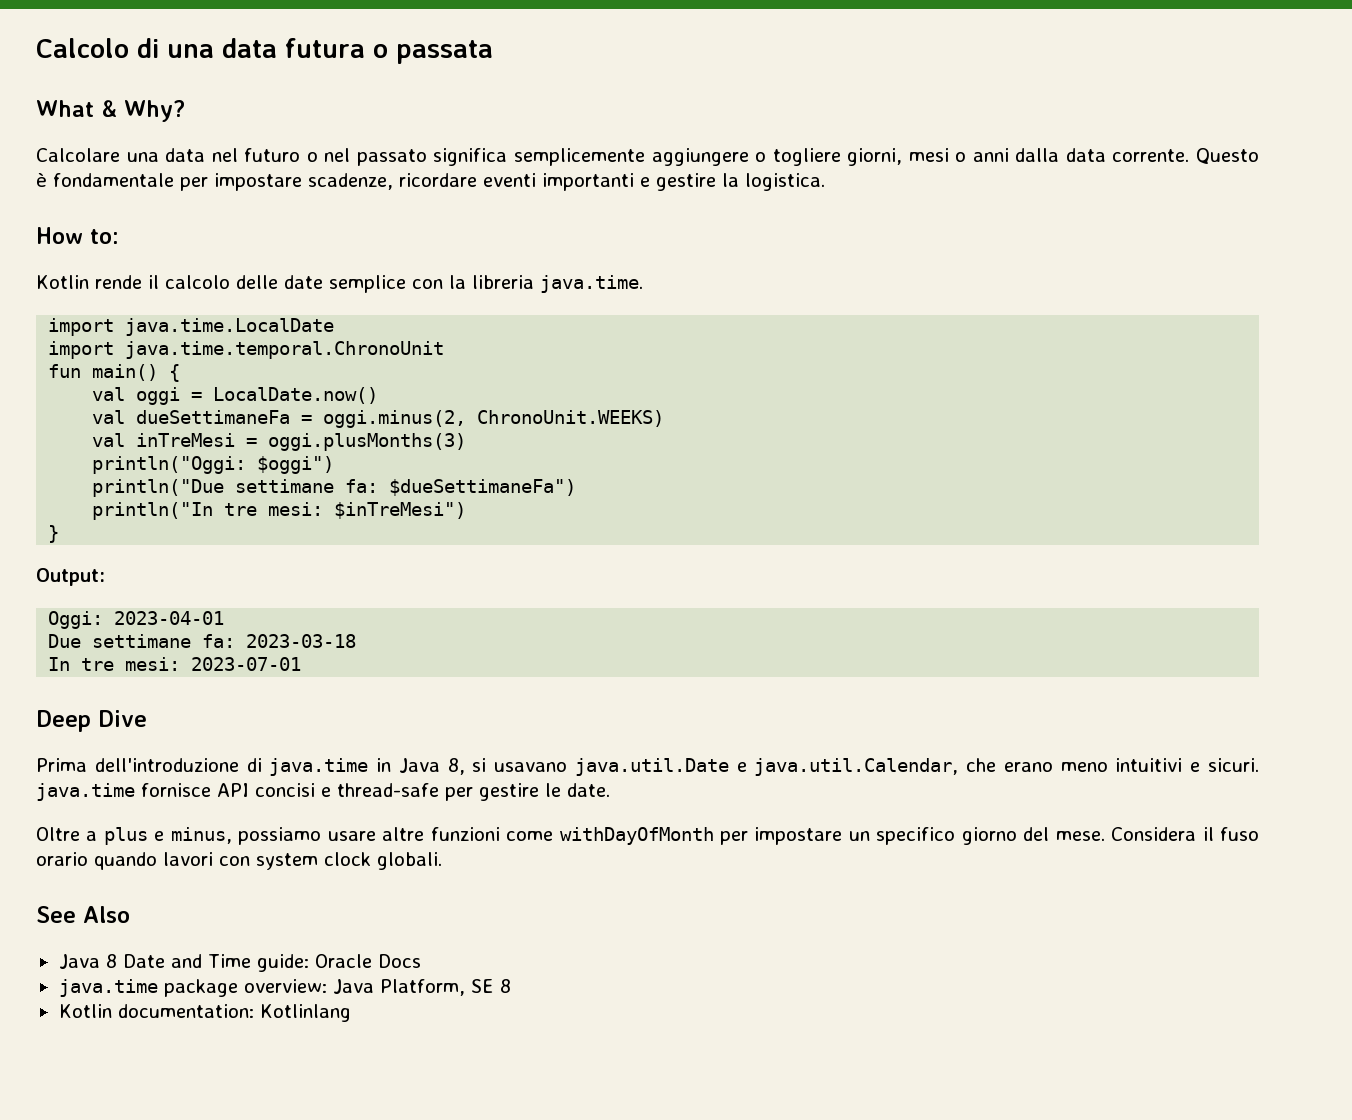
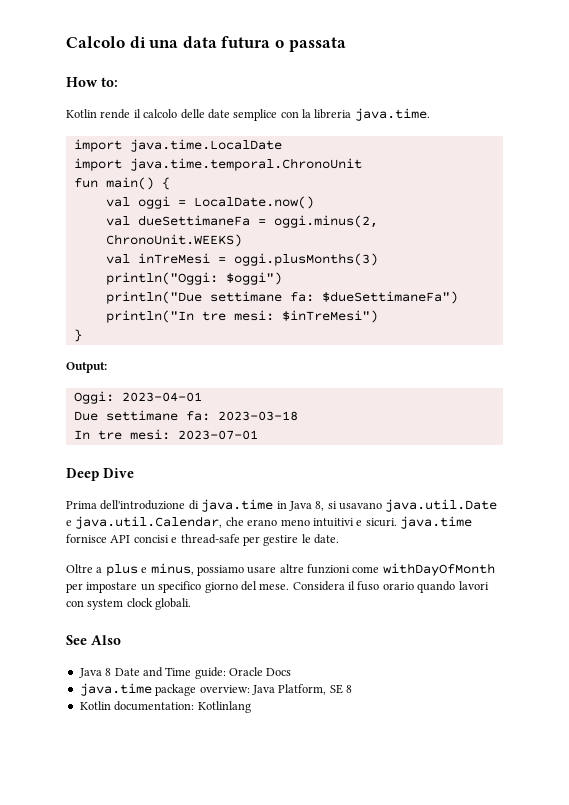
[36,100,185,122] [36,148,1259,166] [36,173,825,191] // What & Why? // Calcolare una data nel futuro o nel passato significa semplicemente aggiungere o togliere giorni, mesi o anni dalla data corrente. Questo è fondamentale per impostare scadenze, ricordare eventi importanti e gestire la logistica. -> (346, 44) none

